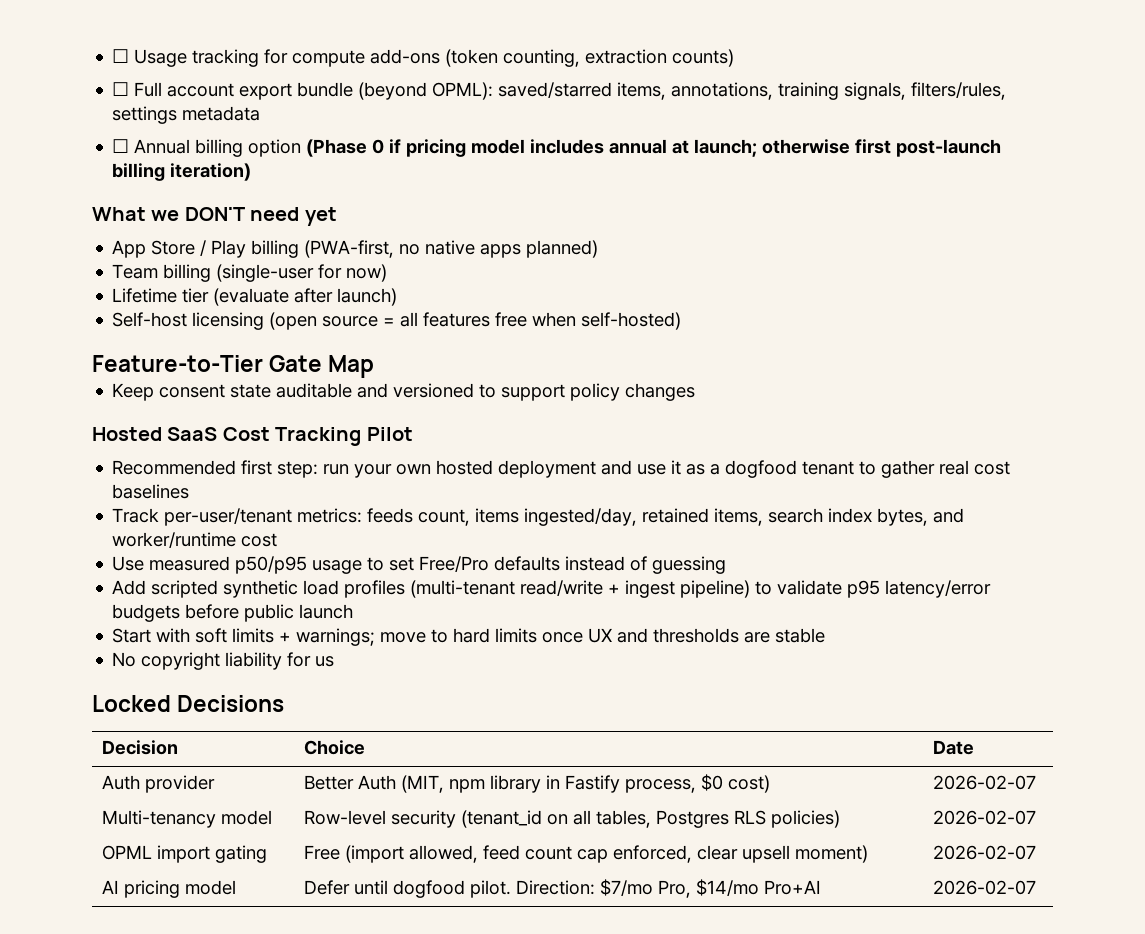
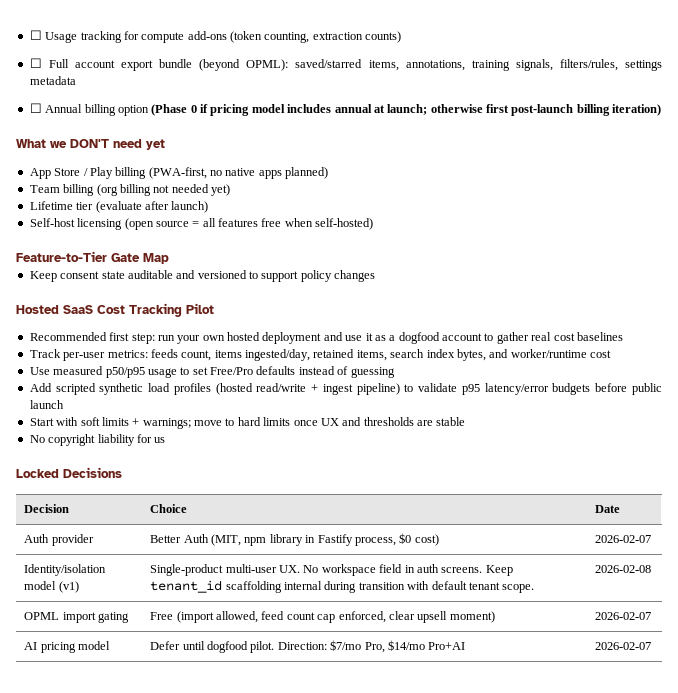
[216,264,388,282] (single-user for now) -> [96,184,230,196] (org billing not needed yet)
[802,461,855,475] tenant -> [442,333,482,341] account
[164,508,293,526] per-user/tenant -> [63,352,106,361] per-user
[410,580,516,598] (multi-tenant -> [215,383,253,395] (hosted
[101,810,272,828] [303,810,840,828] [932,810,1036,825] Multi-tenancy model | Row-level security (tenant_id on all tables, Postgres RLS policies) | 2026-02-07 -> [24,564,107,576] [24,581,79,593] [150,564,513,576] [150,580,535,593] [595,565,652,573] Identity/isolation model (v1) | Single-product multi-user UX. No workspace field in auth screens. Keep tenant_id scaffolding internal during transition with default tenant scope. | 2026-02-08

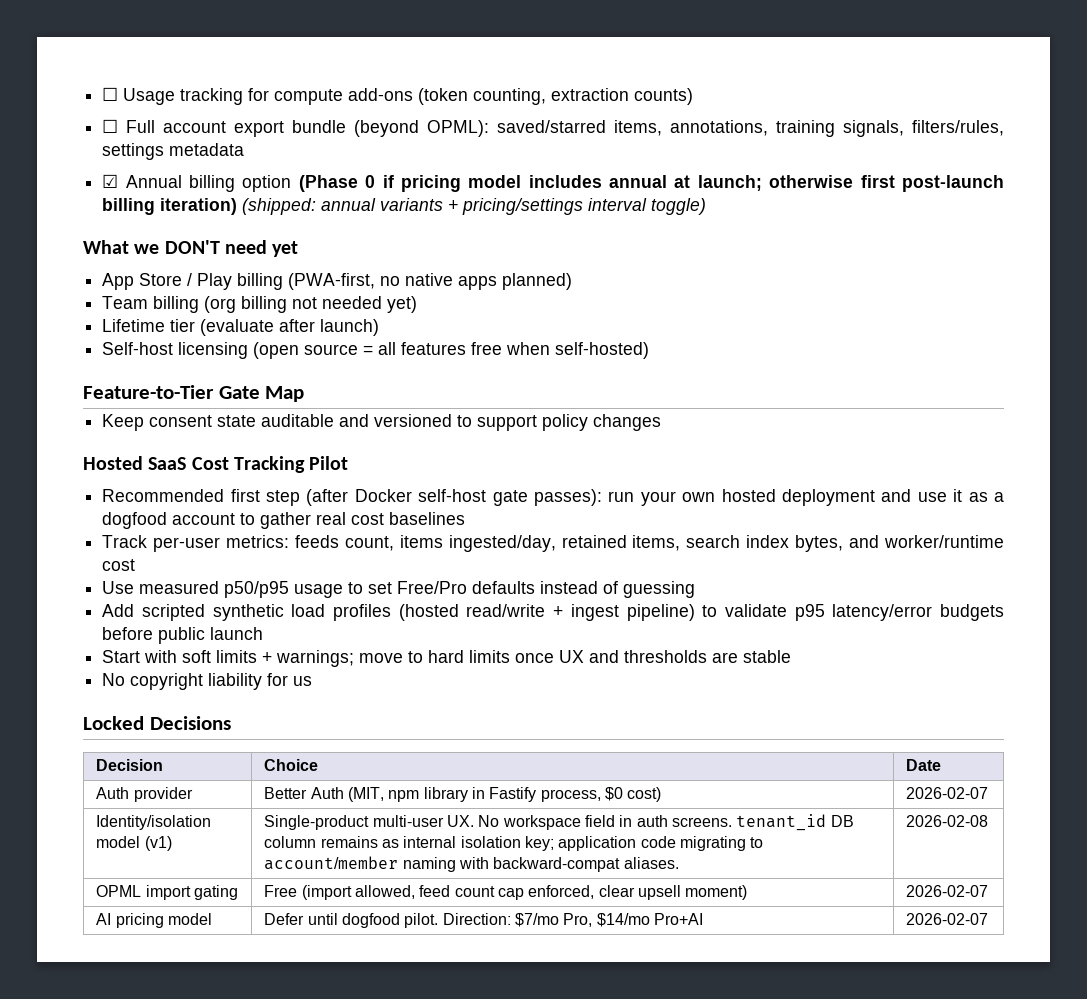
[29,103,42,113] ☐ -> [102,174,119,188] ☑
(662, 110) none -> [242,198,707,215] (shipped: annual variants + pricing/settings interval toggle)
[131,333,155,344] step: -> [266,489,603,506] step (after Docker self-host gate passes):
[485,565,513,576] [150,580,535,593] Keep tenant_id scaffolding internal during transition with default tenant scope. -> [736,814,854,831] [264,836,764,851] [264,856,679,872] tenant_id DB column remains as internal isolation key; application code migrating to account/member naming with backward-compat aliases.

